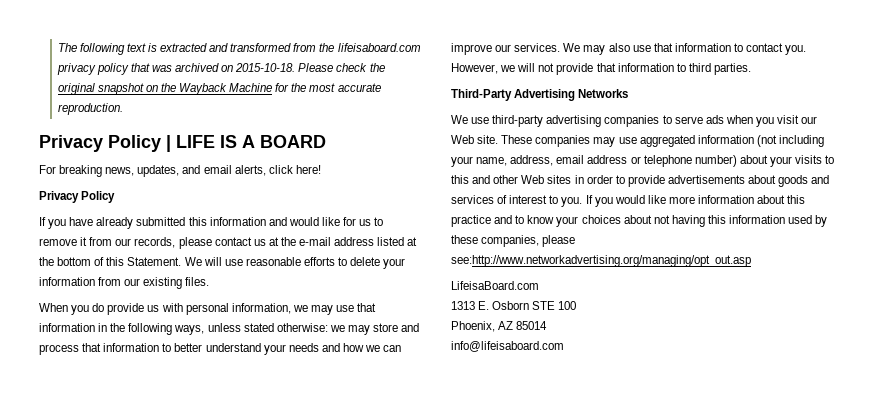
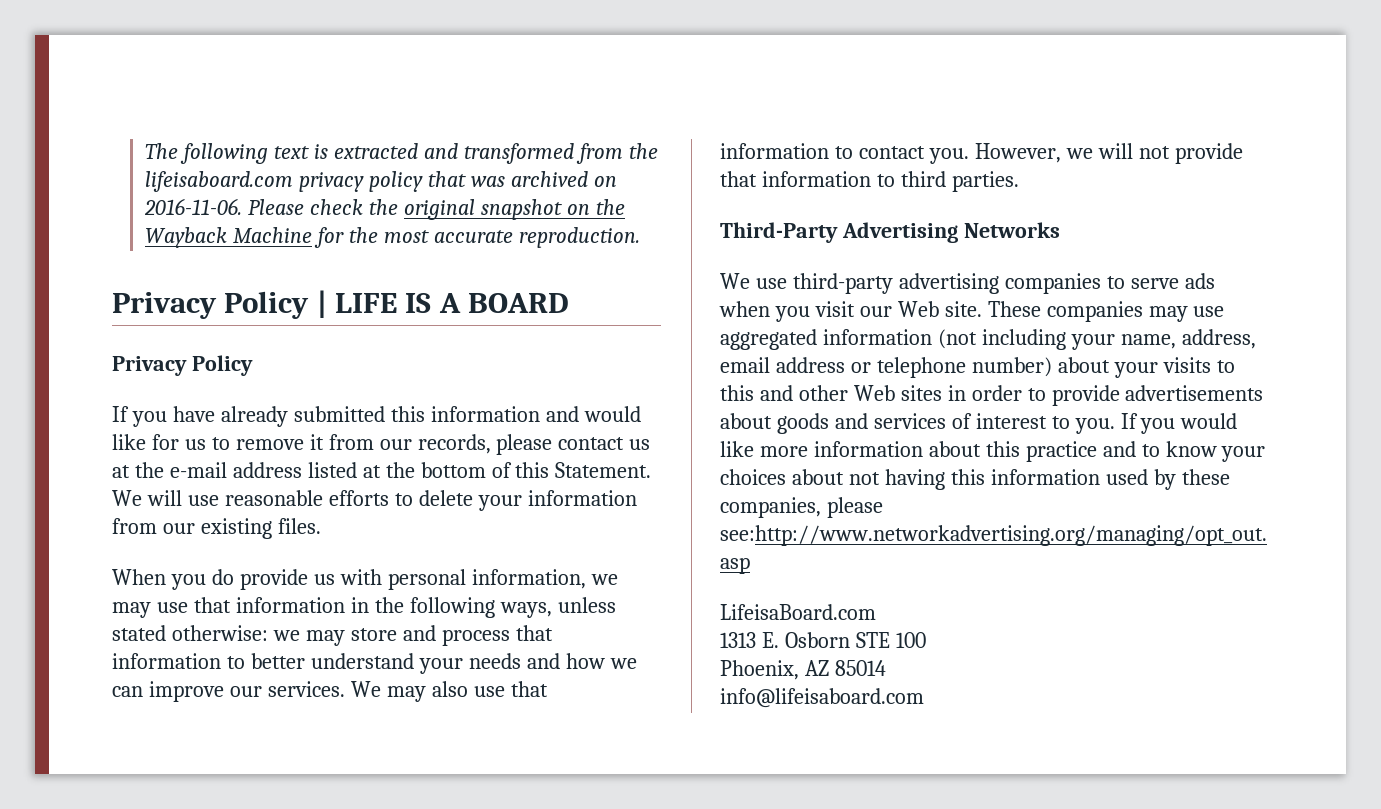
[235,63,296,72] 2015-10-18. -> [144,198,243,215] 2016-11-06.
[39,165,321,177] // For breaking news, updates, and email alerts, click here! -> (570, 303) none

